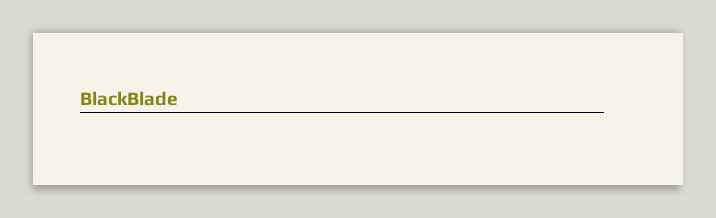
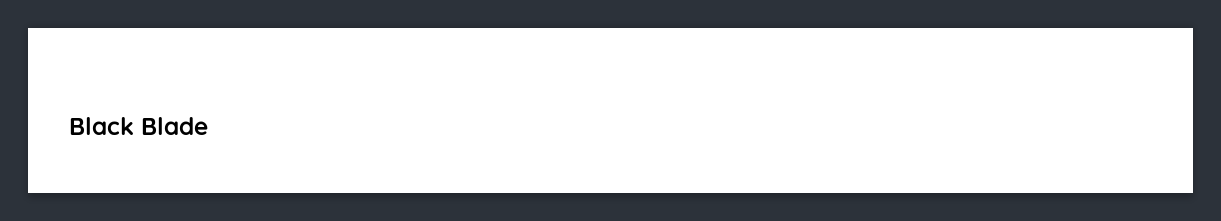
[80,91,178,106] BlackBlade -> [69,117,208,135] Black Blade

